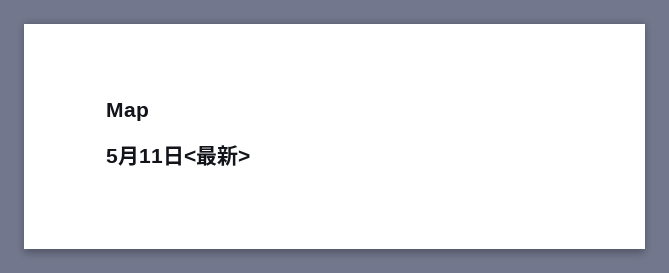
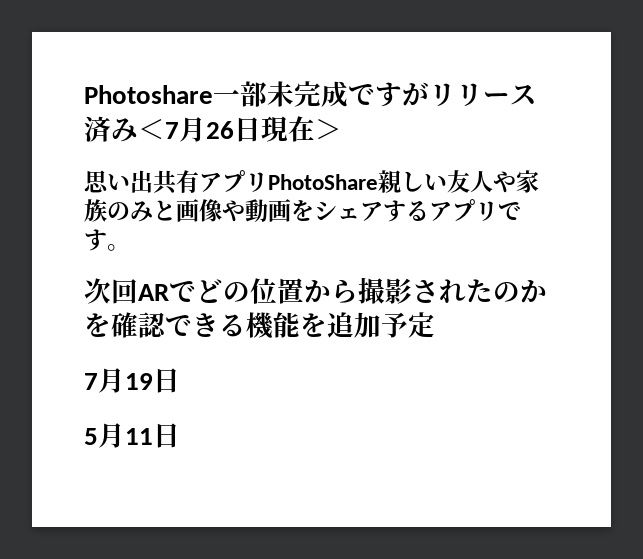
[106,103,149,121] Map -> [84,81,537,107] [84,116,342,142] [84,170,539,195] [84,199,521,223] [84,229,130,251] [84,277,547,304] [84,312,435,339] [84,368,180,393] Photoshare一部未完成ですがリリース済み＜7月26日現在＞ // 思い出共有アプリPhotoShare親しい友人や家族のみと画像や動画をシェアするアプリです。 // 次回ARでどの位置から撮影されたのかを確認できる機能を追加予定 // 7月19日
[184,145,250,166] <最新> -> (180, 435) none

